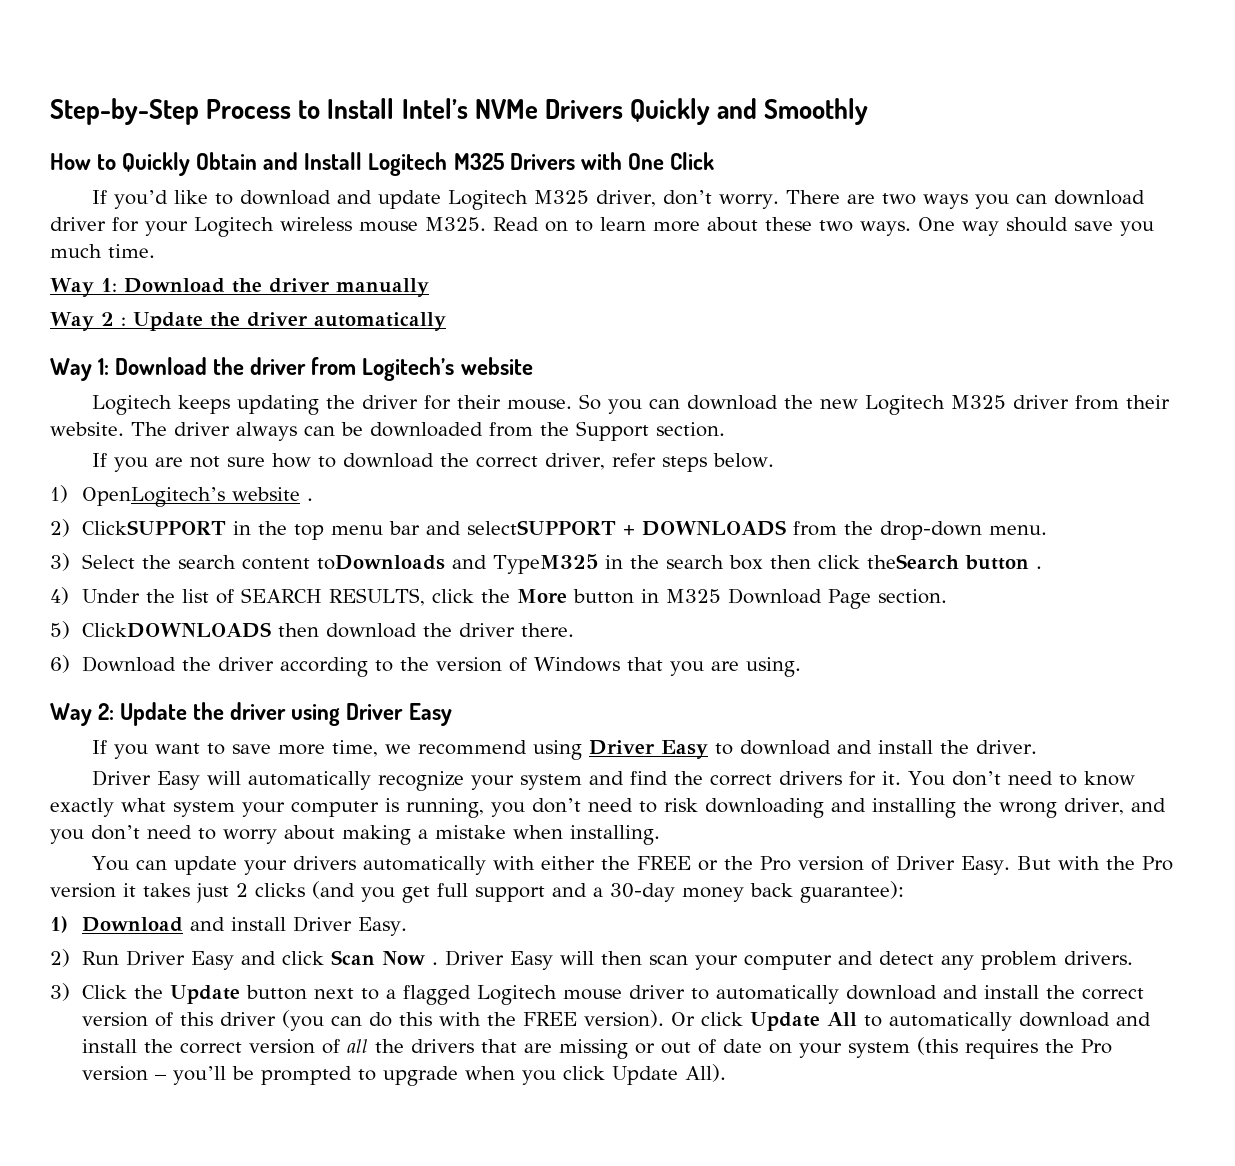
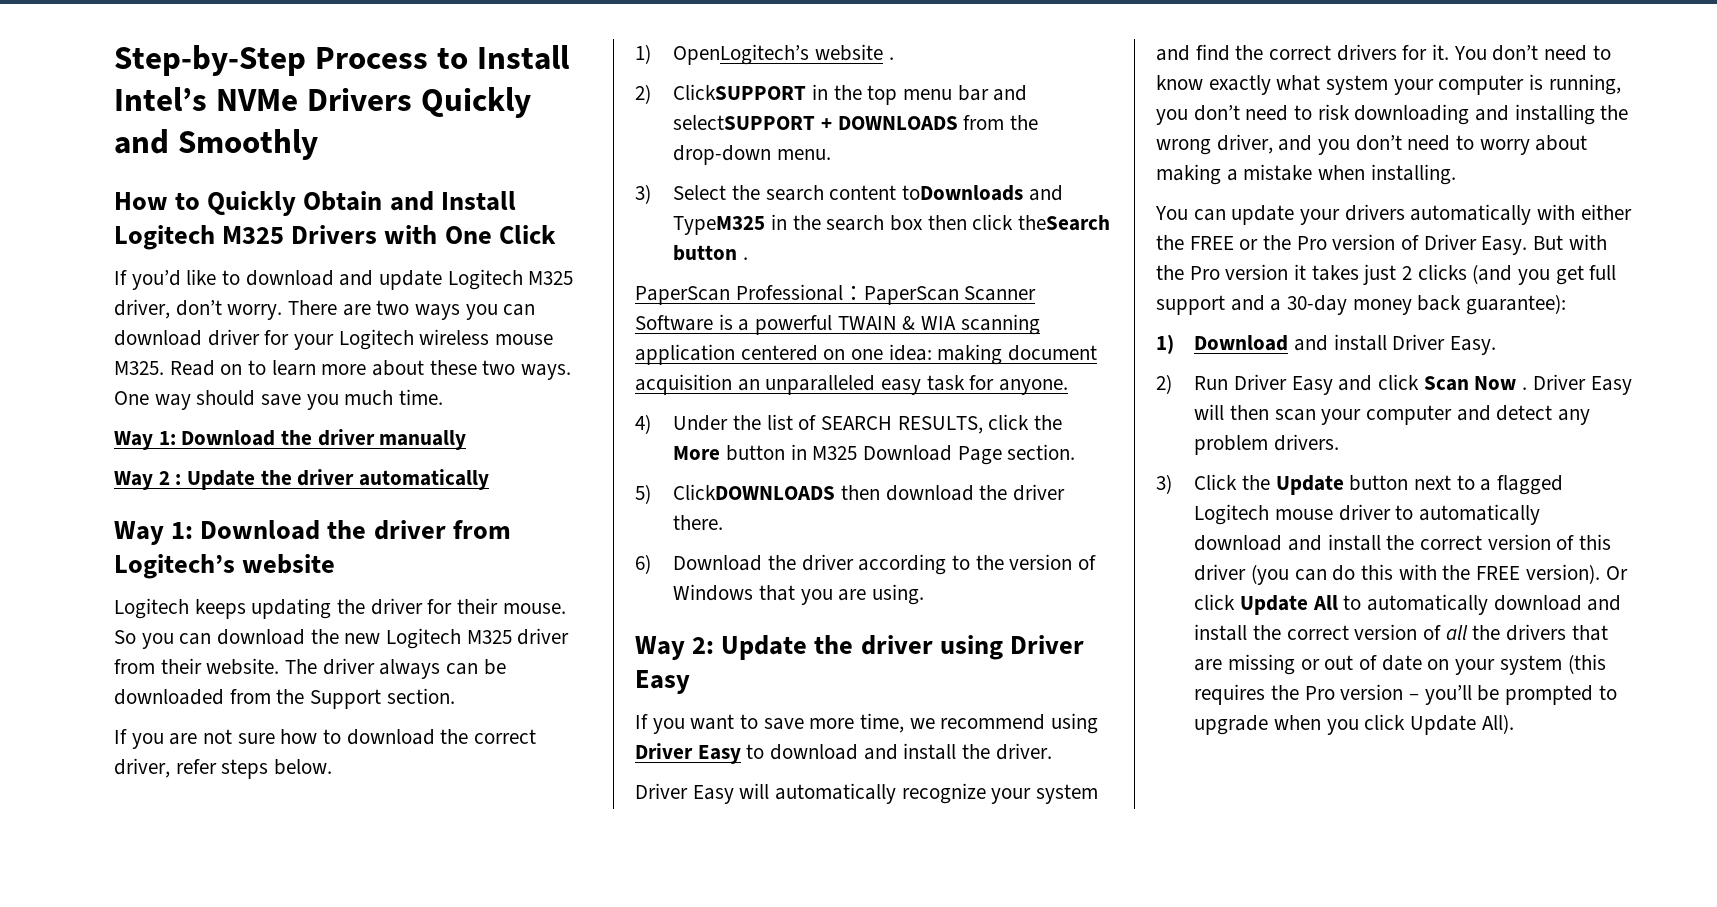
(1043, 567) none -> [635,284,1037,305] [635,314,1040,335] [635,344,1098,365] [635,374,1069,395] // PaperScan Professional：PaperScan Scanner Software is a powerful TWAIN & WIA scanning application centered on one idea: making document acquisition an unparalleled easy task for anyone.

